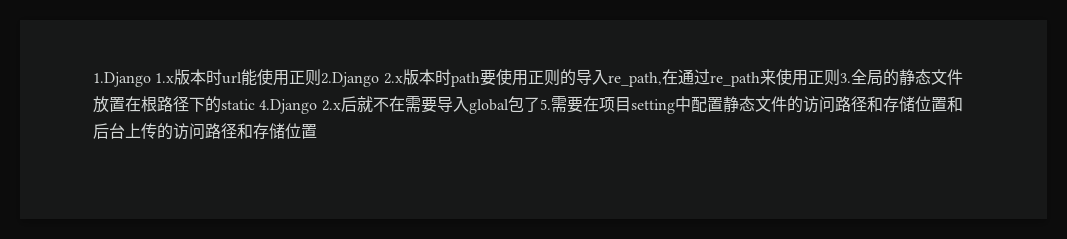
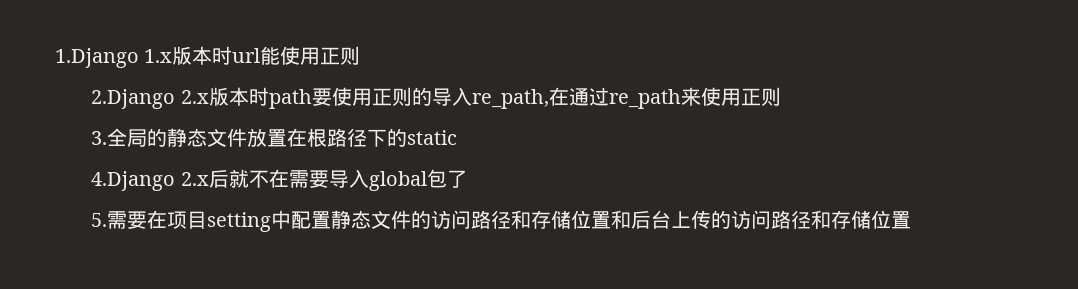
(322, 77) none -> (361, 55) //
(840, 77) none -> (781, 96) //
(255, 104) none -> (458, 137) //
(540, 104) none -> (467, 179) //

